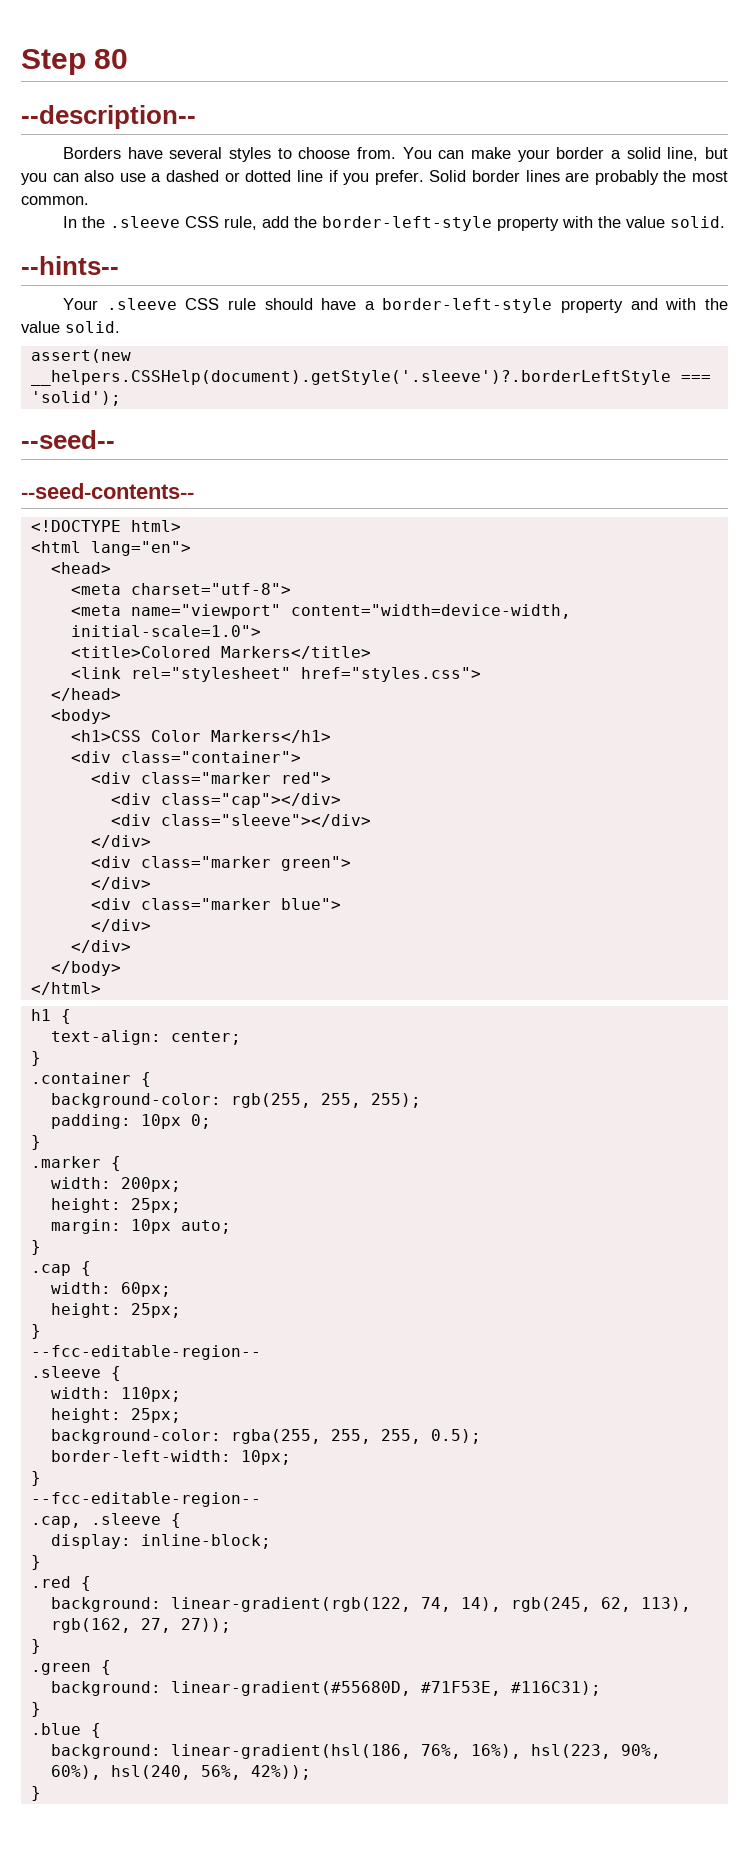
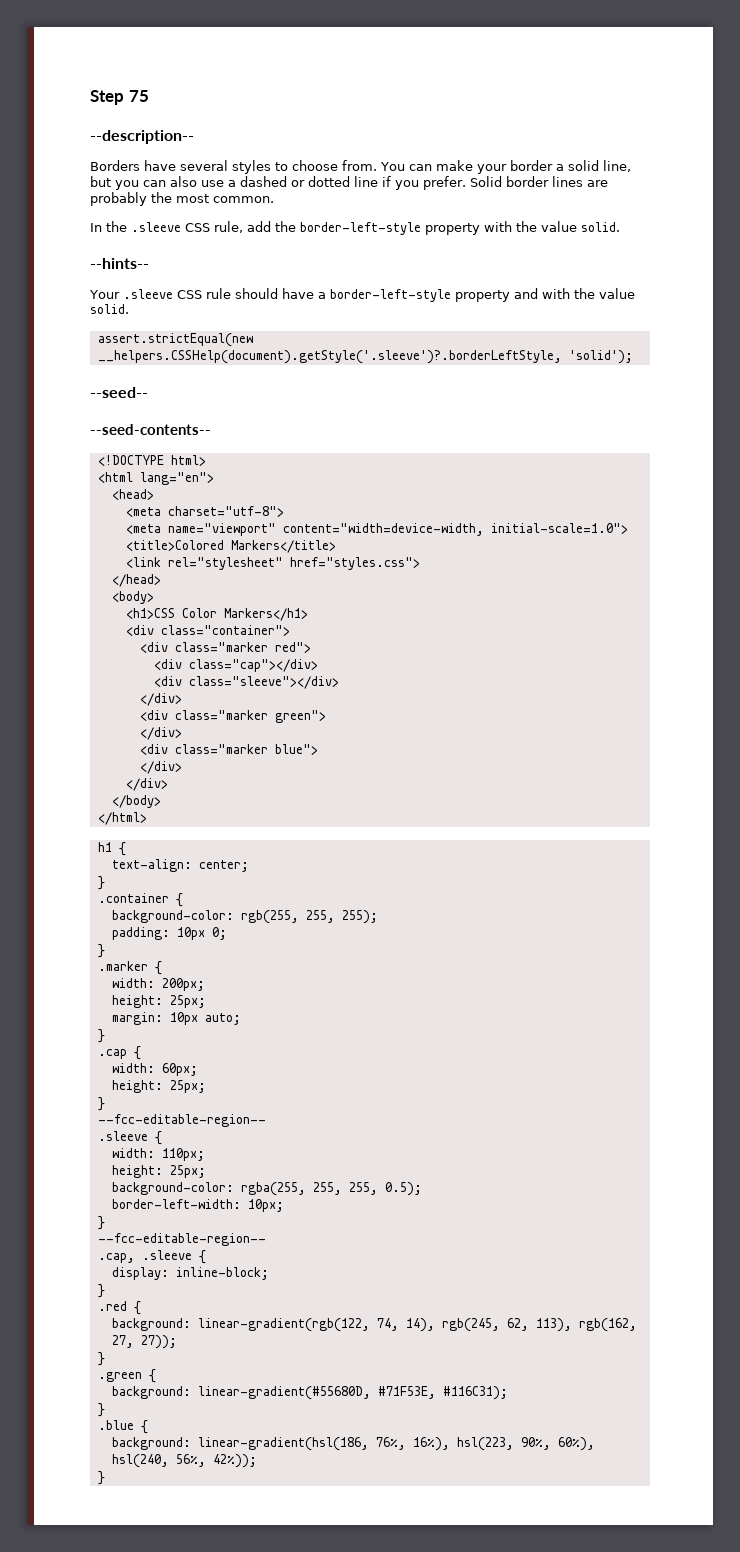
[94,49,129,69] 80 -> [128,90,149,102] 75
[30,349,131,363] [30,370,711,386] assert(new __helpers.CSSHelp(document).getStyle('.sleeve')?.borderLeftStyle === -> [97,333,253,347] [97,350,562,364] assert.strictEqual(new __helpers.CSSHelp(document).getStyle('.sleeve')?.borderLeftStyle,

